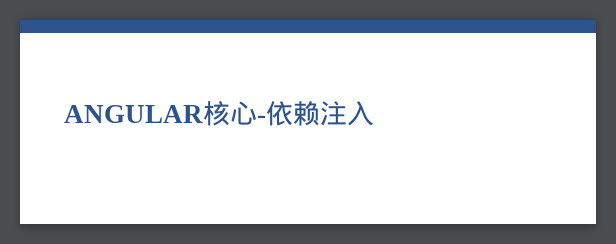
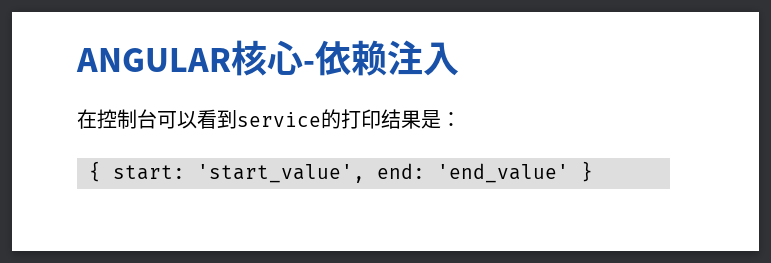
(374, 113) none -> [77,109,461,129] [89,161,593,183] // 在控制台可以看到service的打印结果是： // { start: 'start_value', end: 'end_value' }

